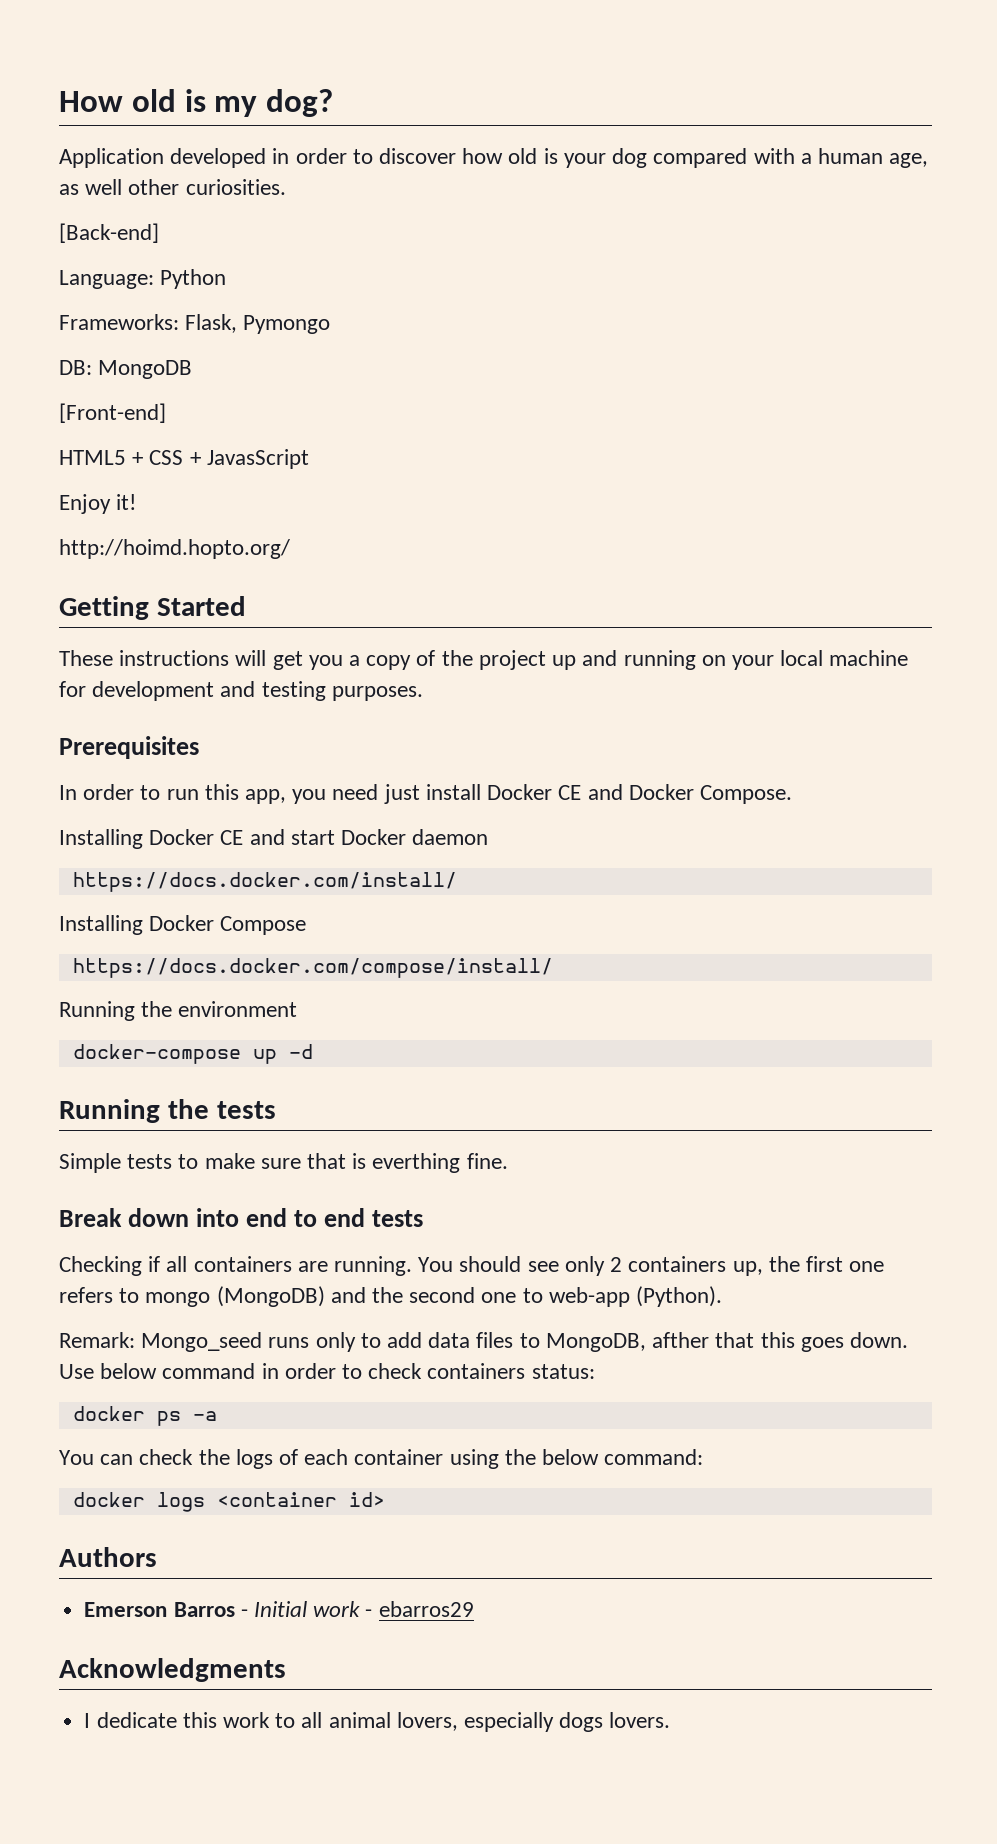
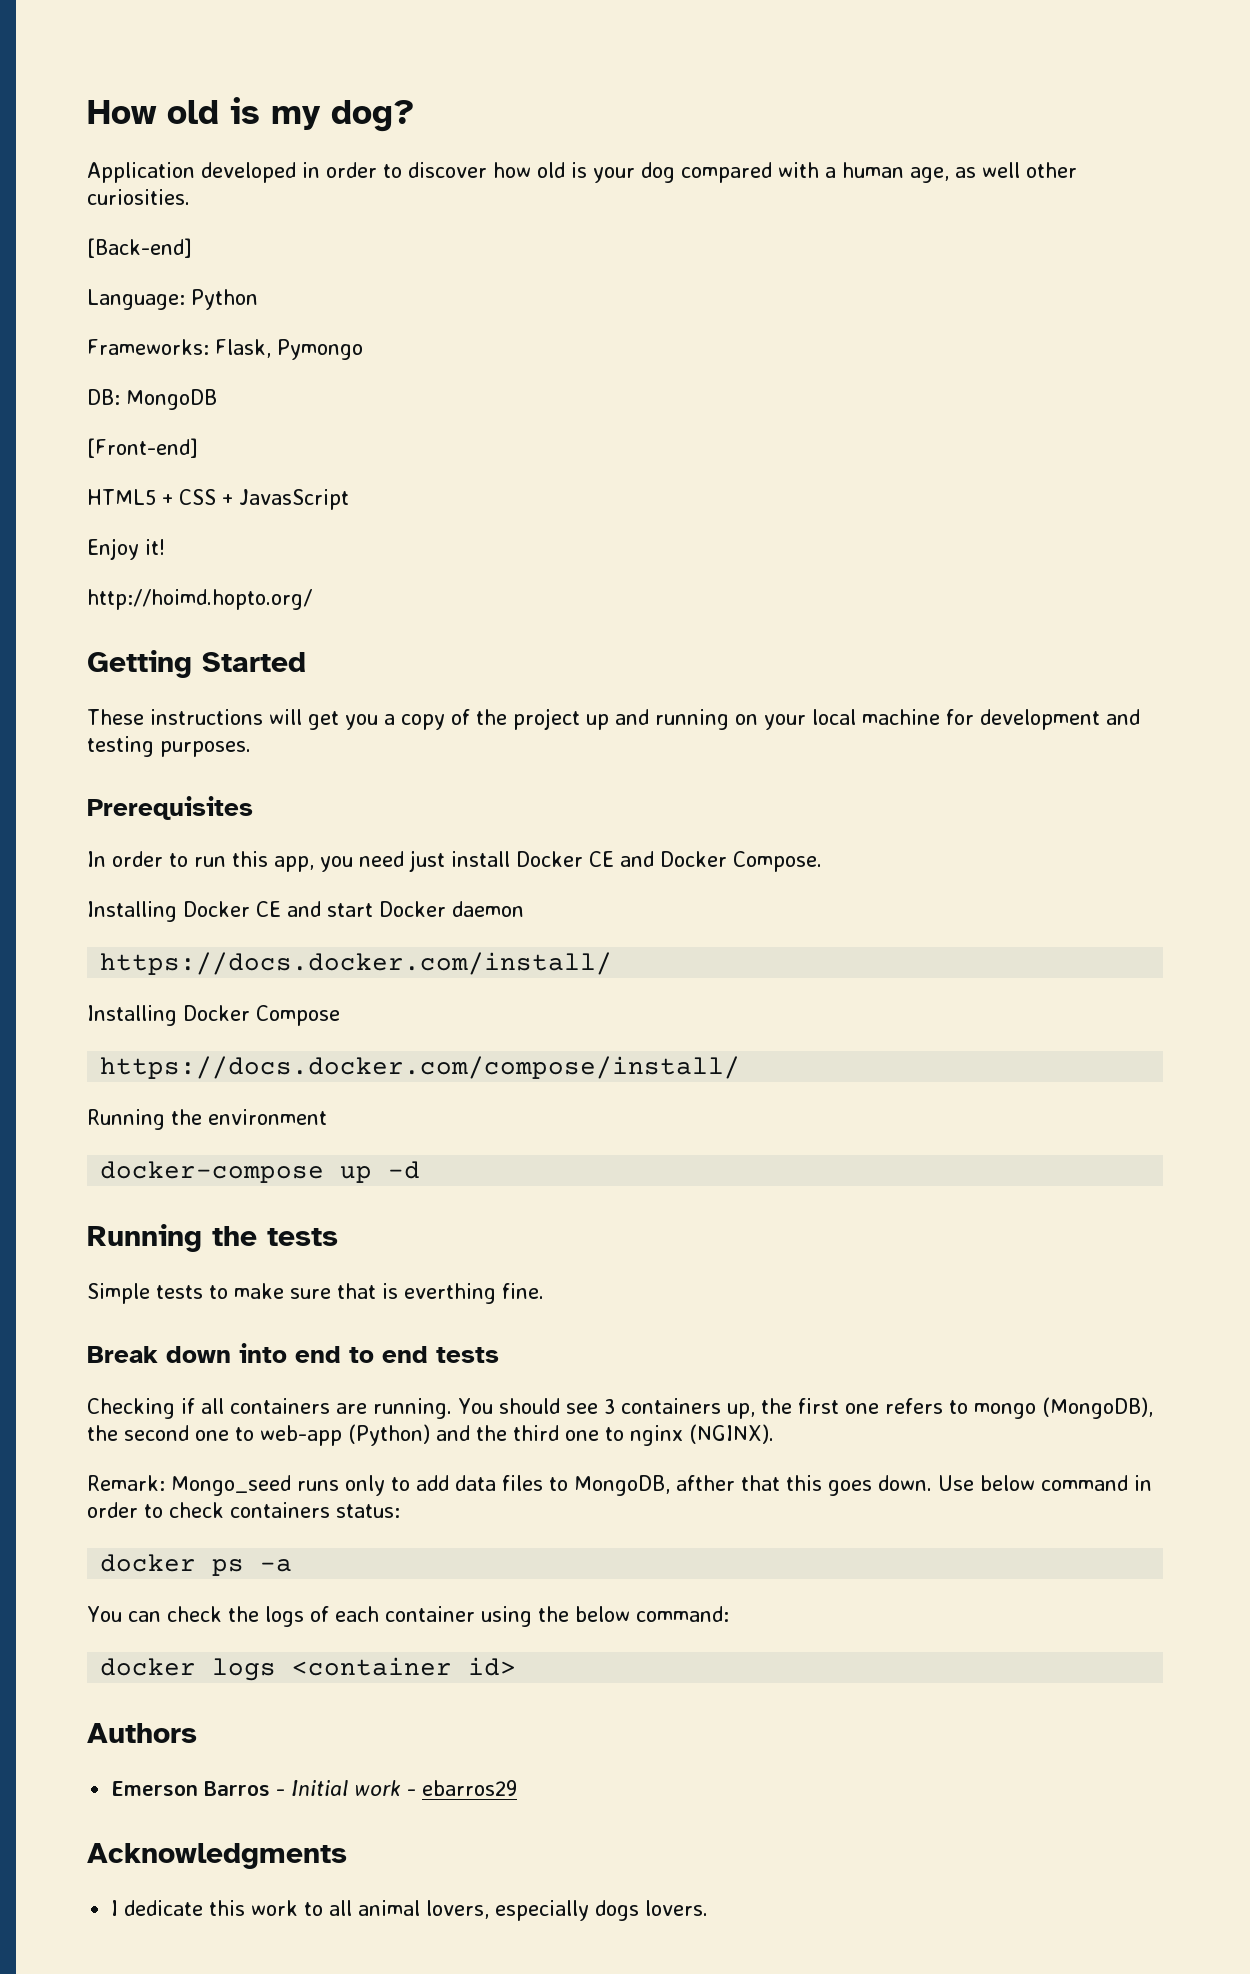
[564,1256,623,1276] only 2 -> [603,1399,615,1414] 3
[216,1286,366,1307] (MongoDB) and -> [1041,1397,1153,1419] (MongoDB),
[636,1286,723,1307] (Python). -> [348,1424,774,1446] (Python) and the third one to nginx (NGINX).

